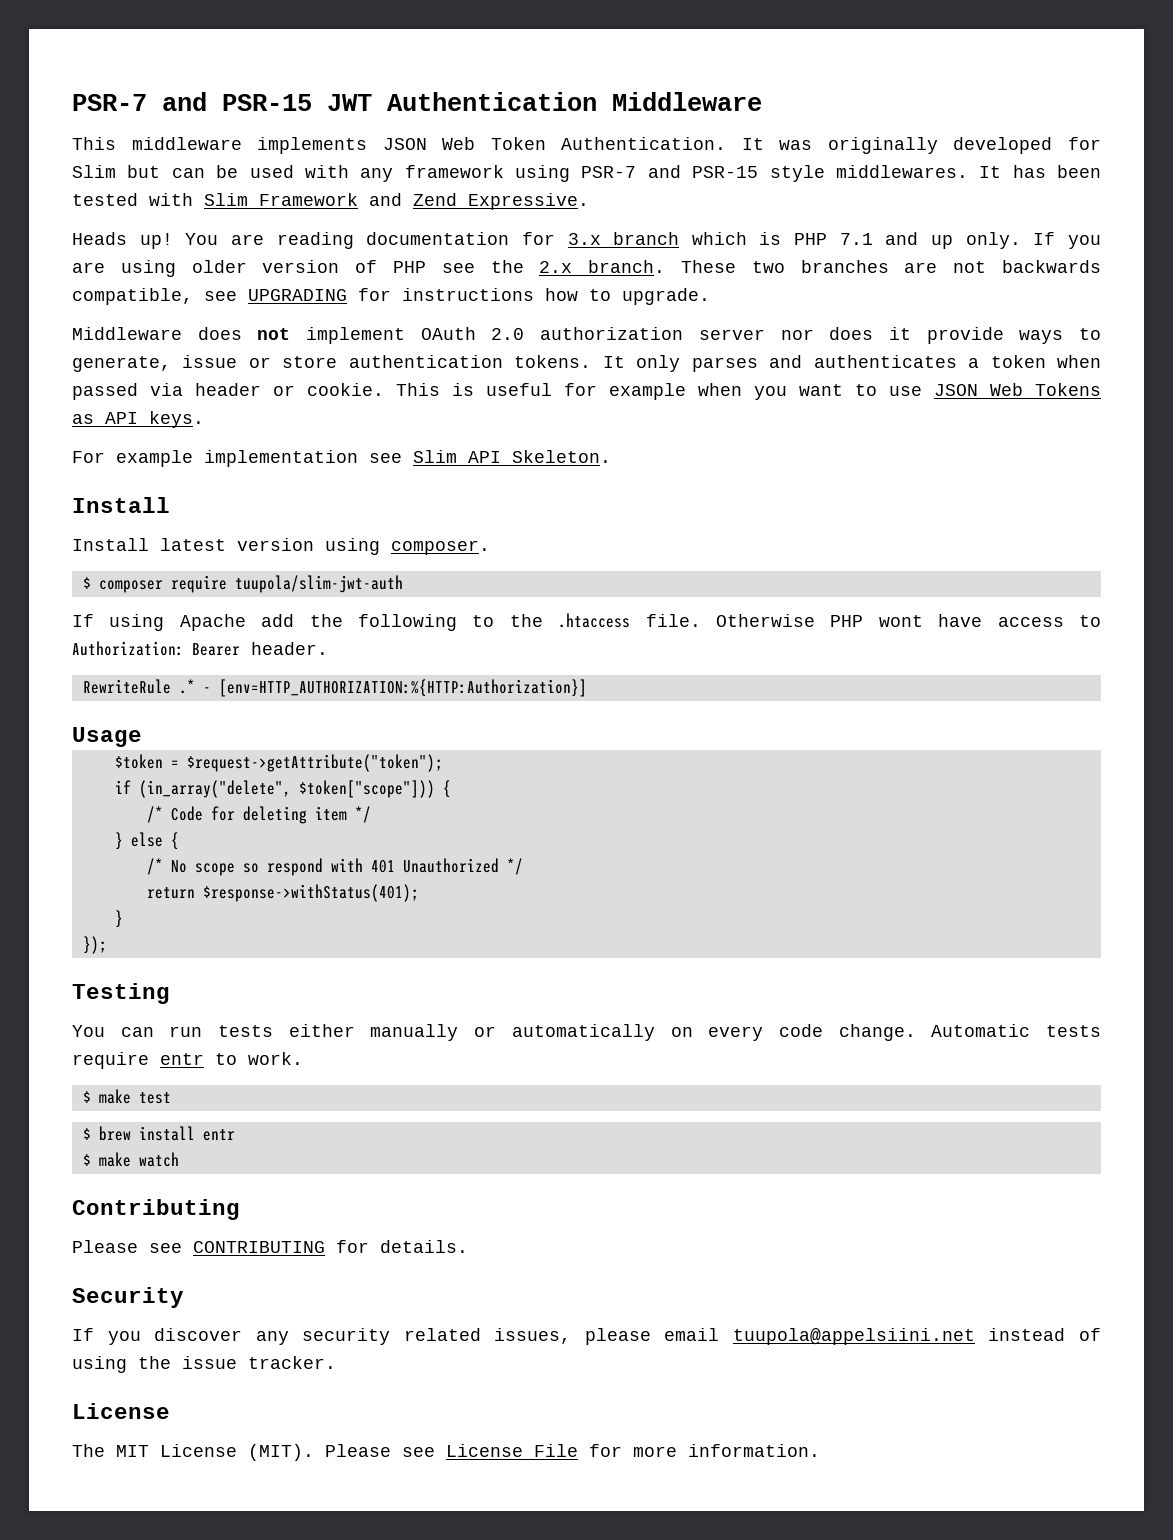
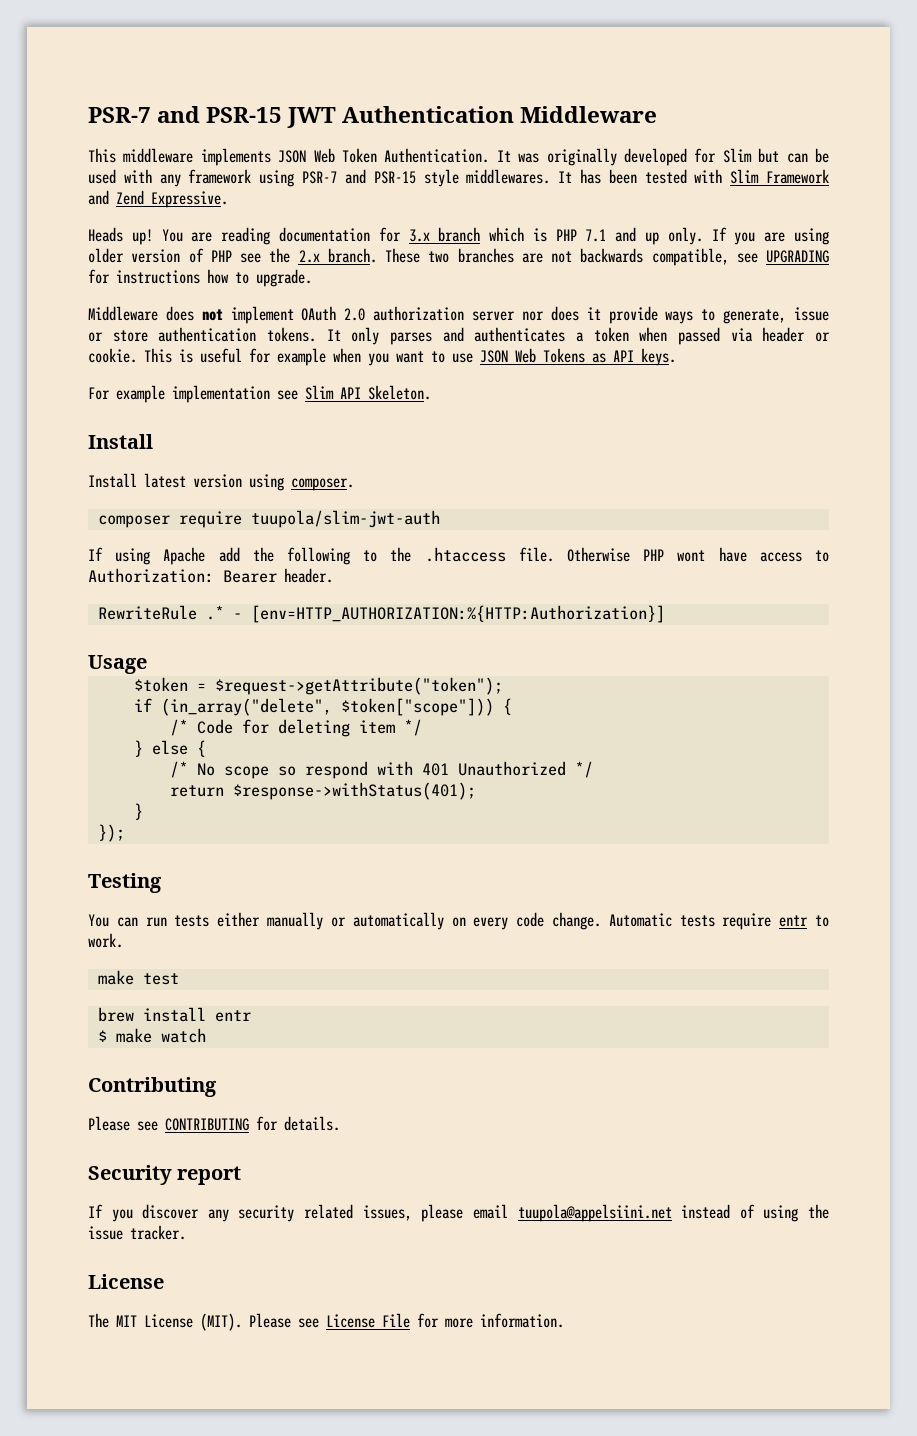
[82,577,91,589] $ -> (354, 484) none
[82,1091,91,1103] $ -> (123, 940) none
[82,1128,91,1140] $ -> (179, 979) none
(184, 1297) none -> [177,1166,242,1185] report

